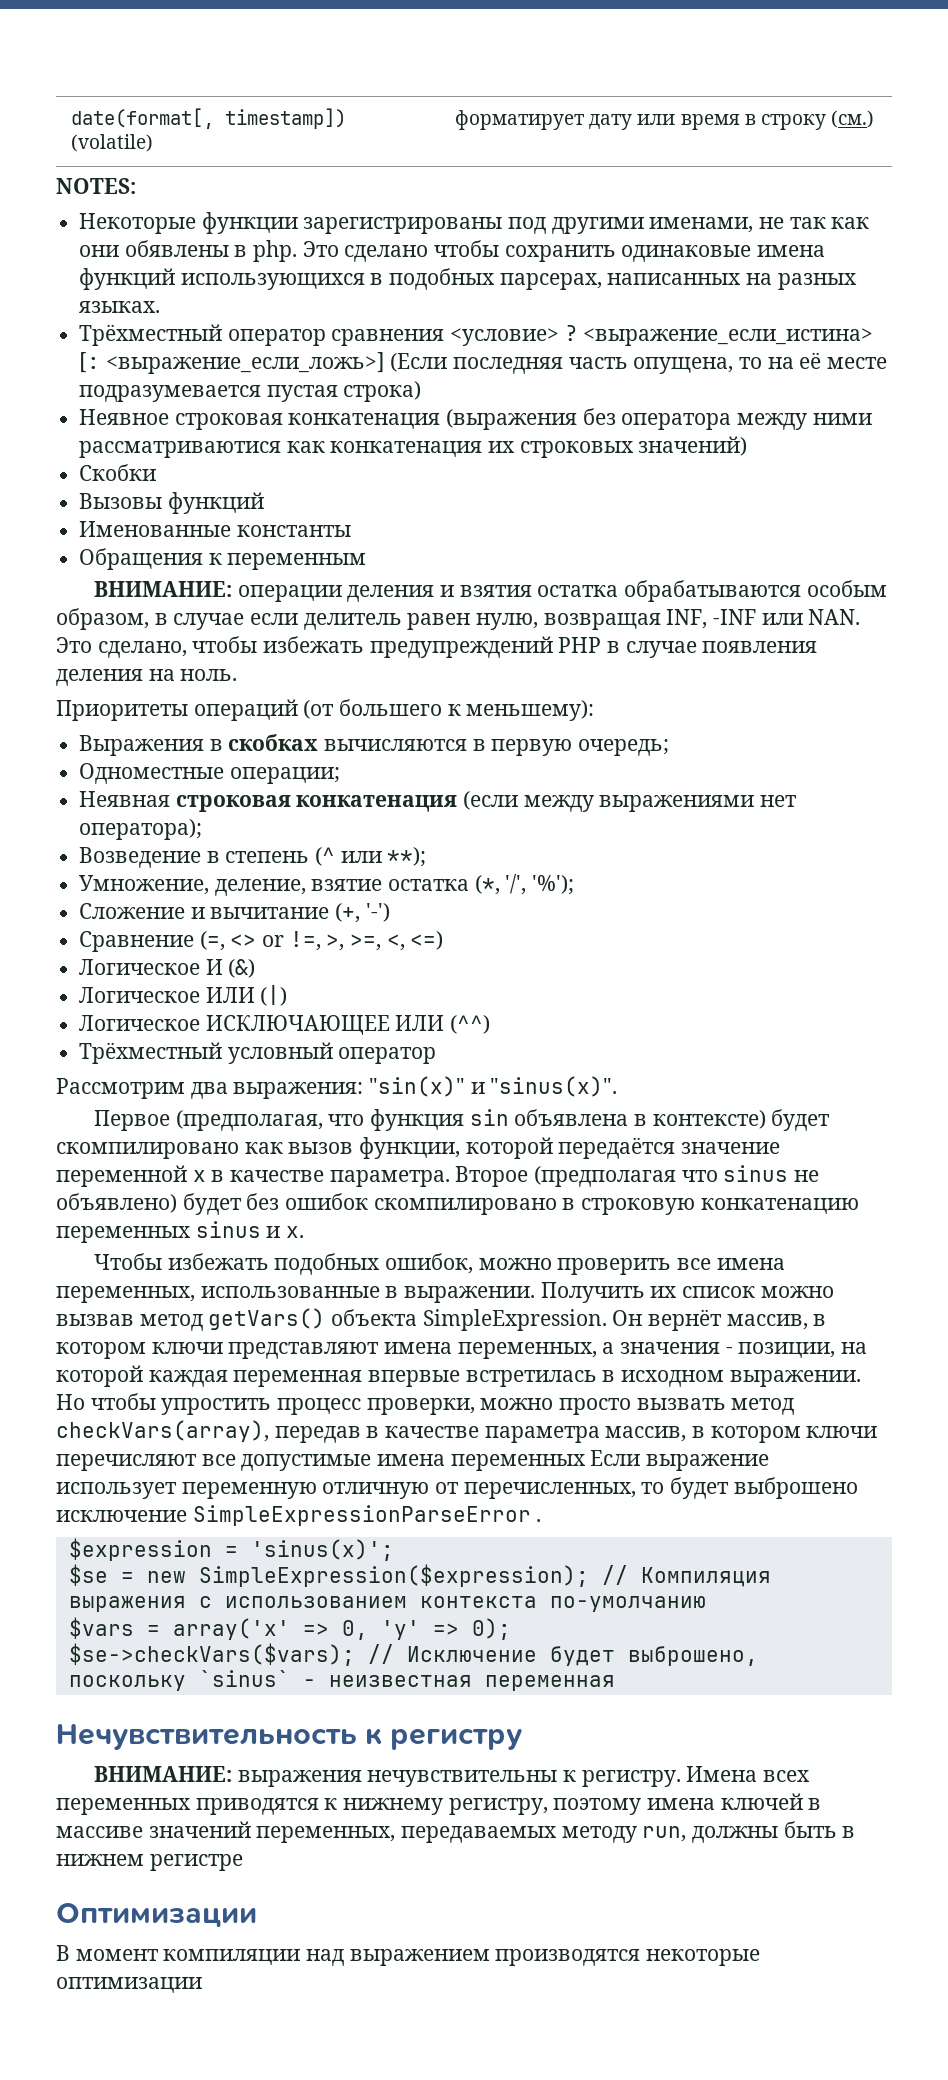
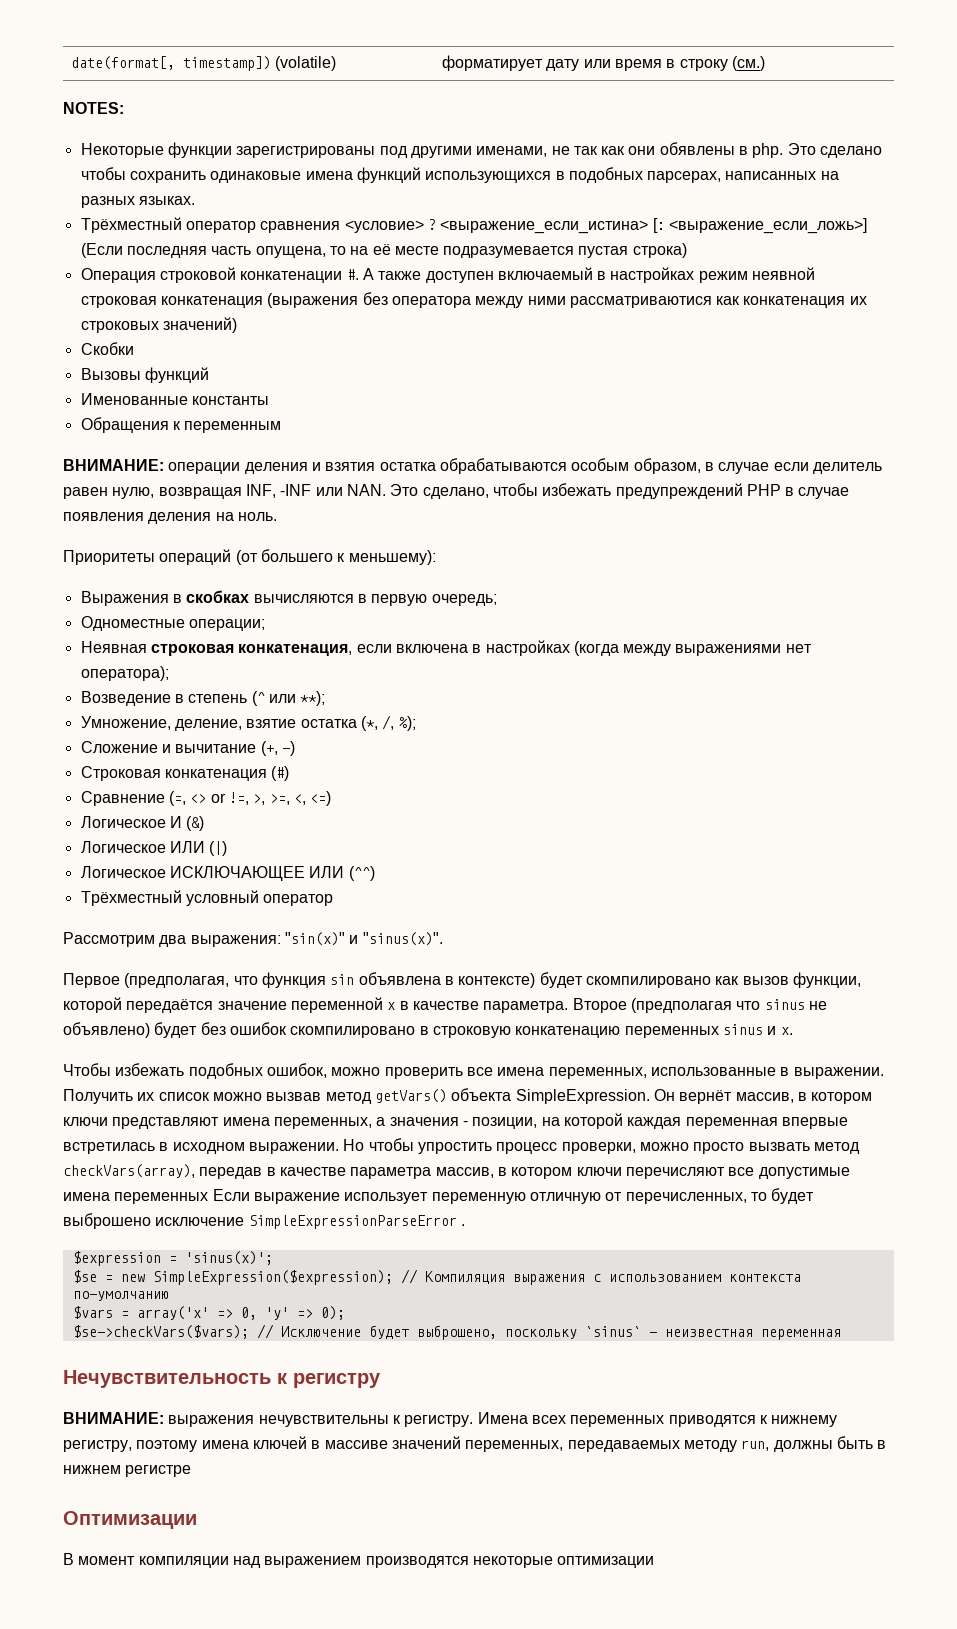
[79,409,170,425] Неявное -> [80,267,816,283] Операция строковой конкатенации #. А также доступен включаемый в настройках режим неявной
[296,791,519,812] конкатенация (если -> [238,640,619,656] конкатенация, если включена в настройках (когда
[505,874,575,895] '/', '%'); -> [382,715,416,731] /, %);
[365,903,390,922] '-') -> [281,741,295,756] [80,766,290,781] -) // Строковая конкатенация (#)

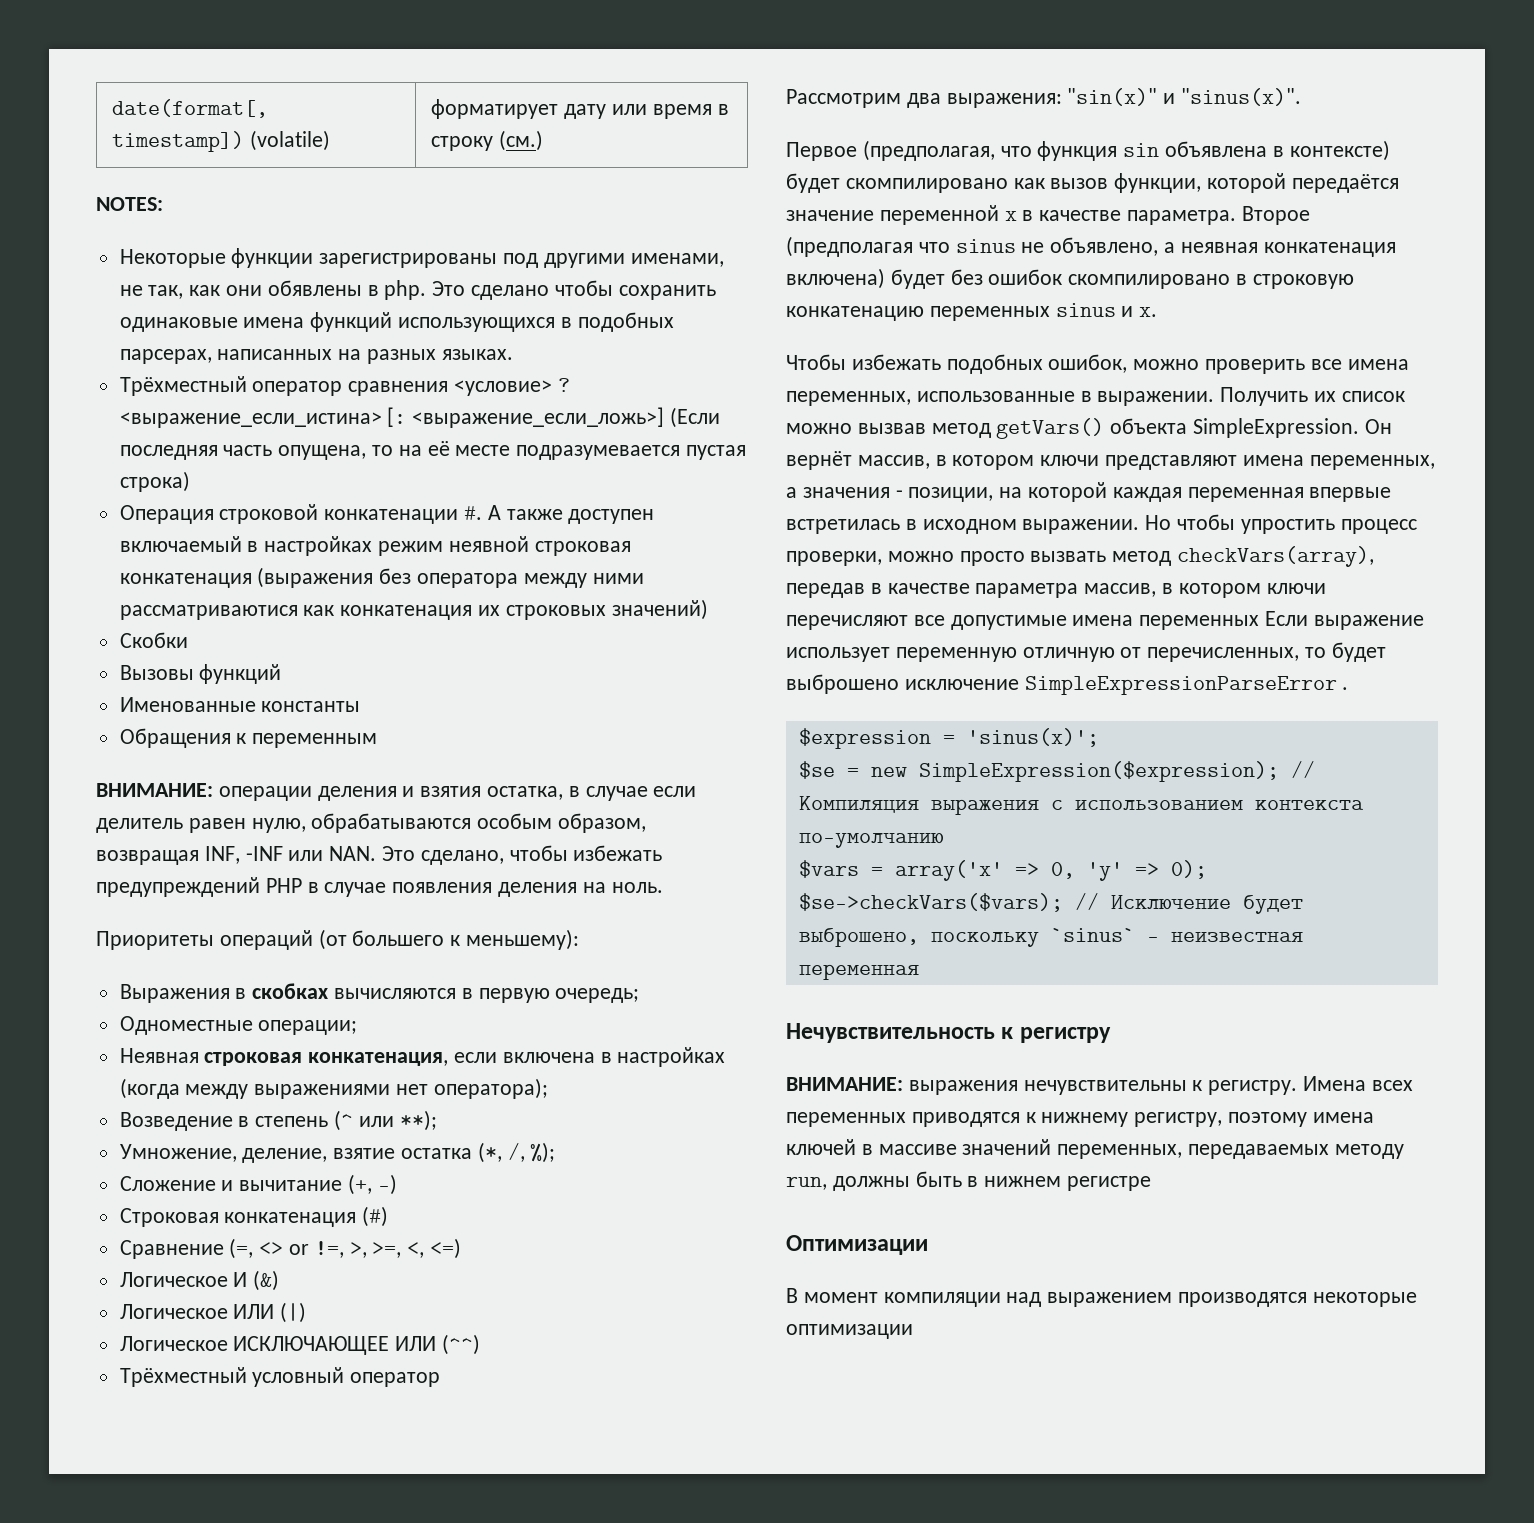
[573,146,598,155] так -> [148,285,184,299] так,
[379,458,701,474] остатка обрабатываются особым образом, -> [487,786,564,800] остатка,
(155, 493) none -> [311,813,647,833] обрабатываются особым образом,
[63,1022,150,1038] объявлено) -> [1050,237,1396,257] [786,268,885,289] объявлено, а неявная конкатенация включена)

